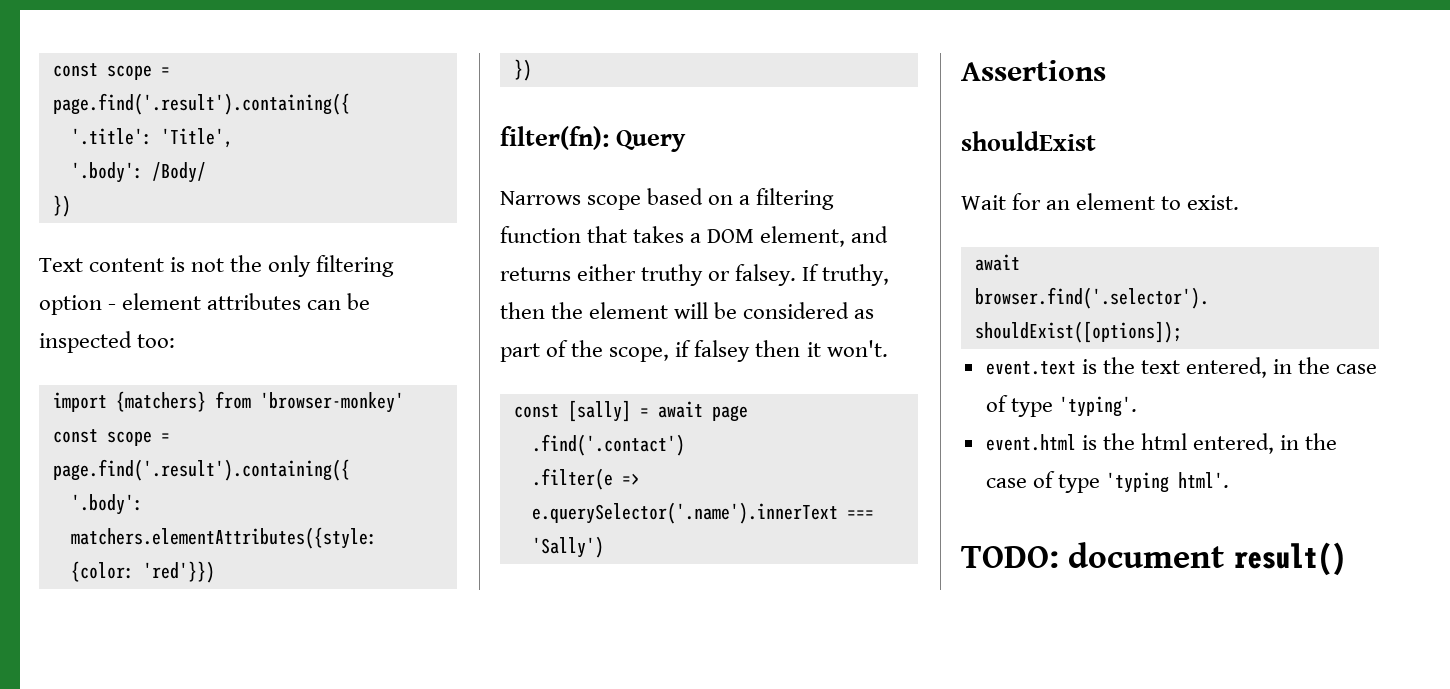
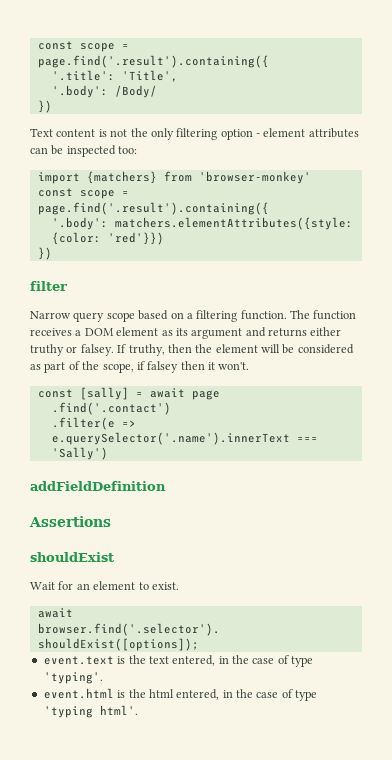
[500,126,687,152] [500,191,581,205] filter(fn): Query // Narrows -> [30,281,67,291] [30,311,105,322] filter // Narrow query
[500,226,846,247] function that takes a DOM element, -> [240,310,357,320] [30,327,243,339] function. The function receives a DOM element as its argument
(604, 547) none -> [30,481,166,491] // addFieldDefinition
[961,542,1346,576] // TODO: document result() -> (138, 710) none

